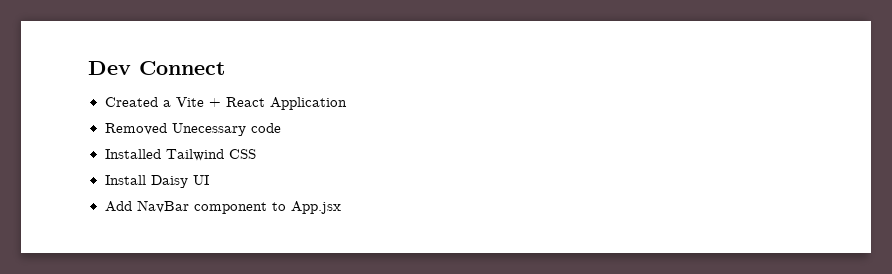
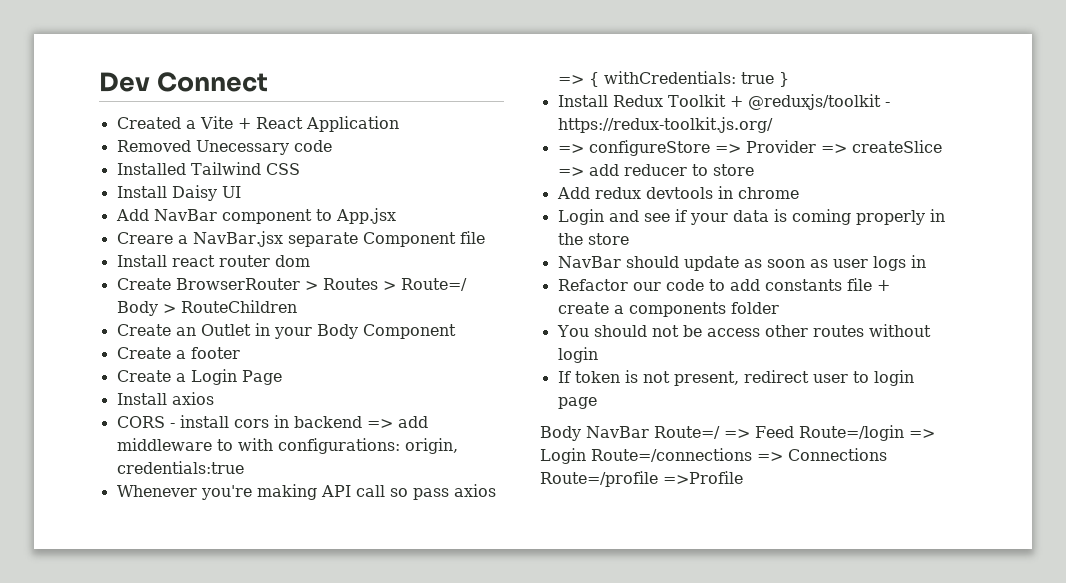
(341, 207) none -> [116,231,485,247] [116,255,310,267] [116,278,467,291] [116,300,297,316] [116,323,456,339] [116,347,240,359] [116,369,282,385] [116,392,214,405] [116,415,428,428] [116,438,458,454] [116,461,244,474] [116,484,496,500] [557,71,789,87] [557,94,890,110] [557,117,773,133] [557,140,942,156] [557,164,754,176] [556,186,799,199] [557,209,945,225] [557,233,629,245] [557,255,926,271] [557,278,890,291] [557,302,779,317] [556,324,931,337] [557,347,598,363] [557,370,914,386] [557,397,597,409] [540,425,935,441] [540,448,887,464] [540,471,743,487] // Creare a NavBar.jsx separate Component file // Install react router dom // Create BrowserRouter > Routes > Route=/ Body > RouteChildren // Create an Outlet in your Body Component // Create a footer // Create a Login Page // Install axios // CORS - install cors in backend => add middleware to with configurations: origin, credentials:true // Whenever you're making API call so pass axios => { withCredentials: true } // Install Redux Toolkit + @reduxjs/toolkit - https://redux-toolkit.js.org/ // => configureStore => Provider => createSlice => add reducer to store // Add redux devtools in chrome // Login and see if your data is coming properly in the store // NavBar should update as soon as user logs in // Refactor our code to add constants file + create a components folder // You should not be access other routes without login // If token is not present, redirect user to login page // Body NavBar Route=/ => Feed Route=/login => Login Route=/connections => Connections Route=/profile =>Profile

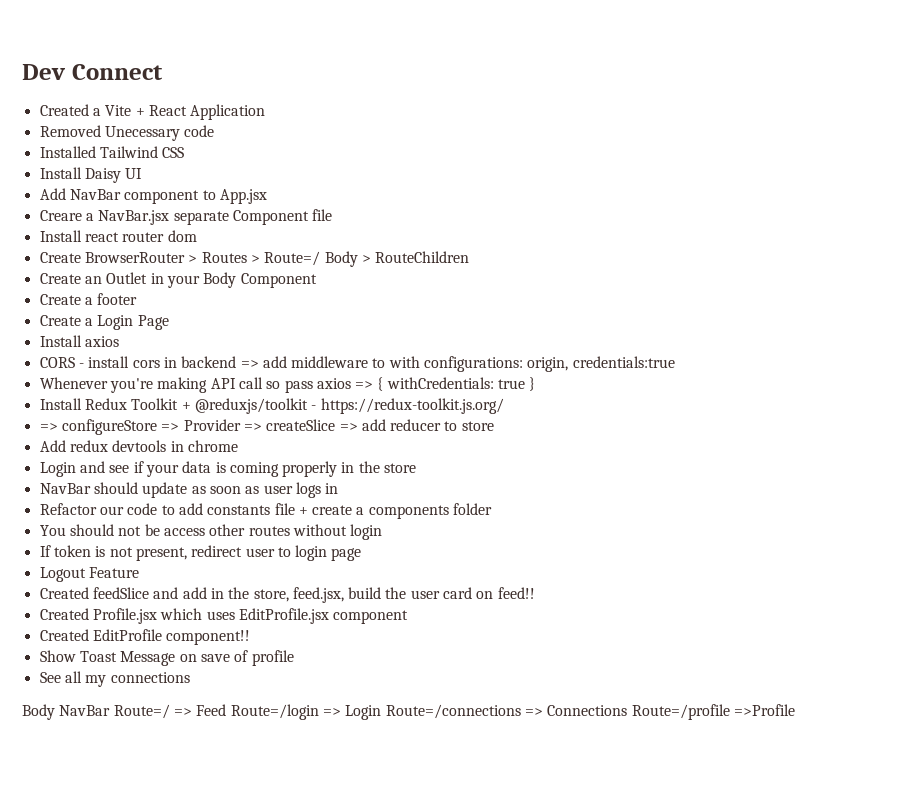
(597, 403) none -> [39,567,139,582] [39,587,535,603] [39,608,409,624] [39,629,251,645] [39,650,294,666] [39,671,190,687] // Logout Feature // Created feedSlice and add in the store, feed.jsx, build the user card on feed!! // Created Profile.jsx which uses EditProfile.jsx component // Created EditProfile component!! // Show Toast Message on save of profile // See all my connections

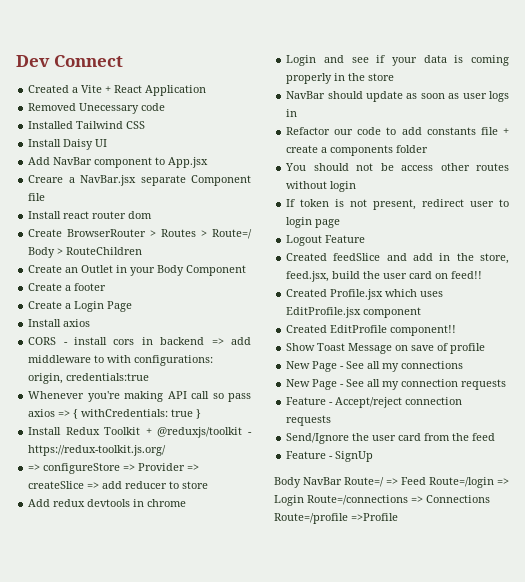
(294, 658) none -> [286,361,345,372] New Page -
(190, 677) none -> [286,379,507,390] [286,397,463,408] [286,415,332,426] [286,433,496,444] [286,451,374,462] // New Page - See all my connection requests // Feature - Accept/reject connection requests // Send/Ignore the user card from the feed // Feature - SignUp

